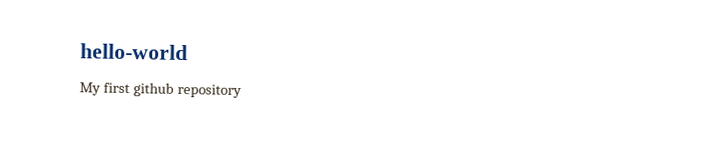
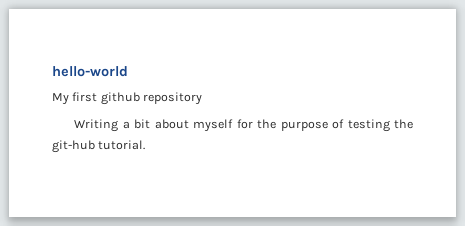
(242, 91) none -> [74,119,413,132] [52,140,146,153] // Writing a bit about myself for the purpose of testing the git-hub tutorial.

